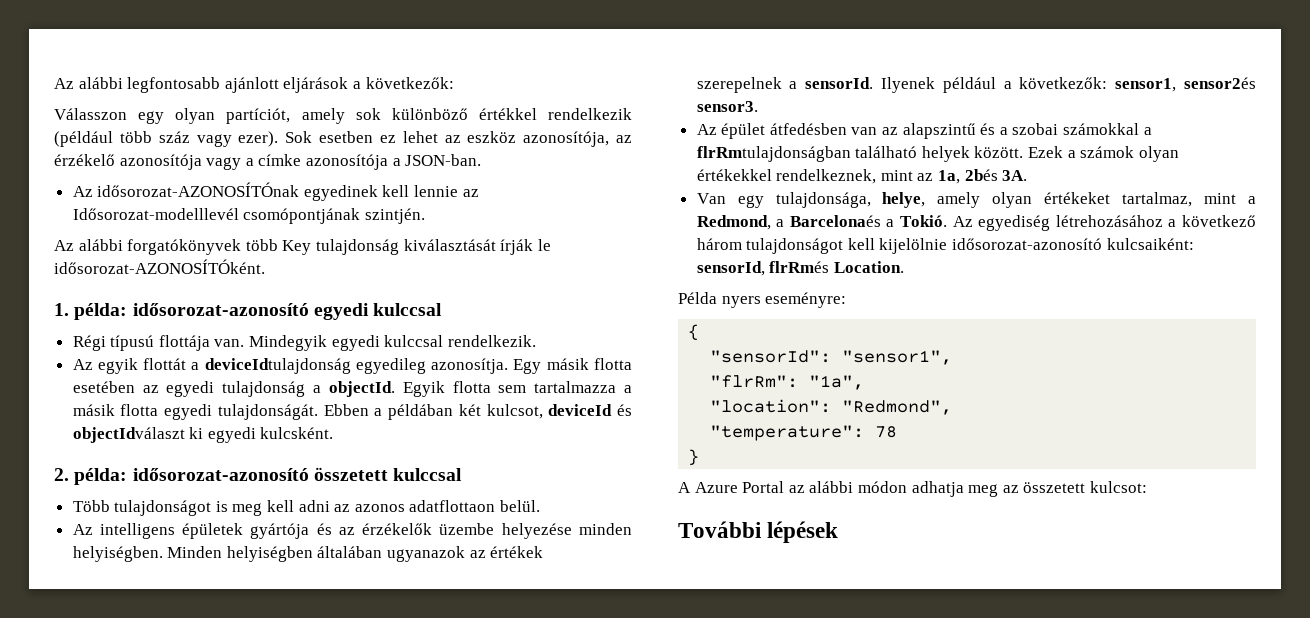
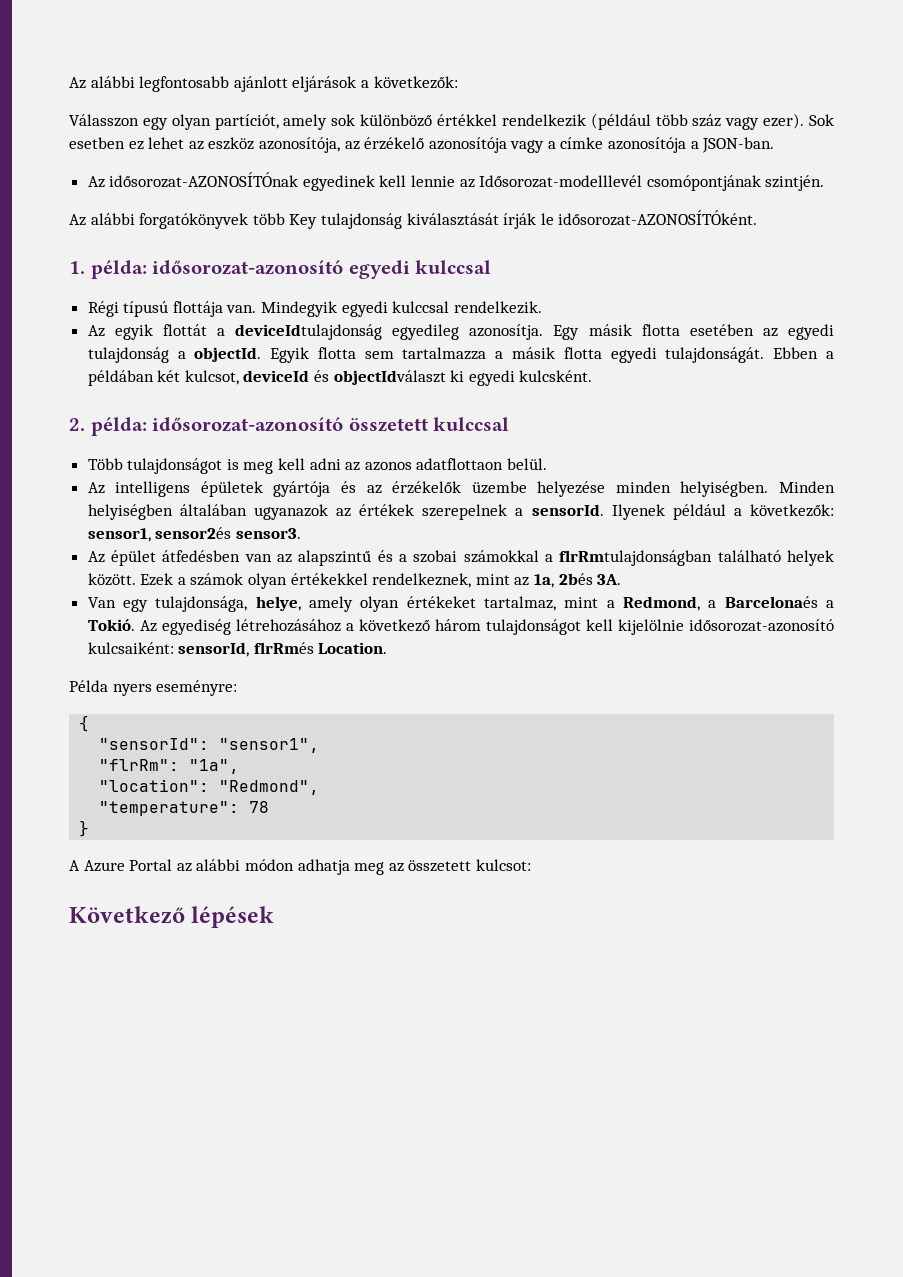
[678,521,762,538] További -> [69,906,185,924] Következő

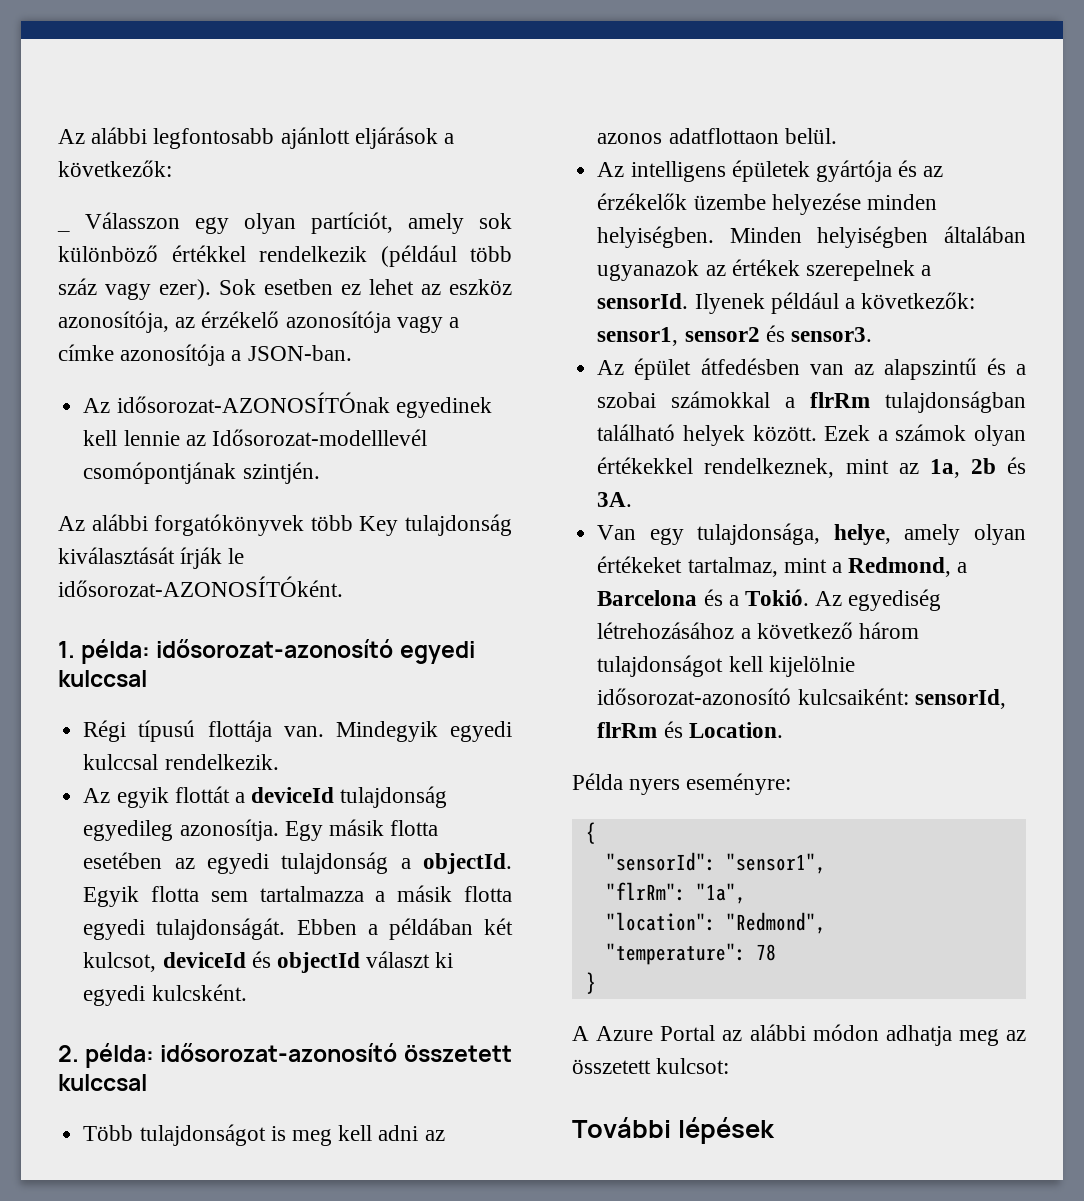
(458, 82) none -> [57,229,70,232] _
[235,324,383,340] deviceIdtulajdonság -> [251,786,448,808] deviceId tulajdonság
[333,370,446,385] objectIdválaszt -> [276,951,431,973] objectId választ
[155,527,232,539] sensor2és -> [684,325,785,342] sensor2 és
[559,550,713,566] flrRmtulajdonságban -> [810,391,1026,413] flrRm tulajdonságban
[558,573,593,585] 2bés -> [970,457,1026,474] 2b és
[724,596,818,608] Barcelonaés -> [597,589,723,606] Barcelona és
[253,642,314,654] flrRmés -> [597,721,683,738] flrRm és
[69,906,185,924] Következő -> [572,1117,671,1138] További

